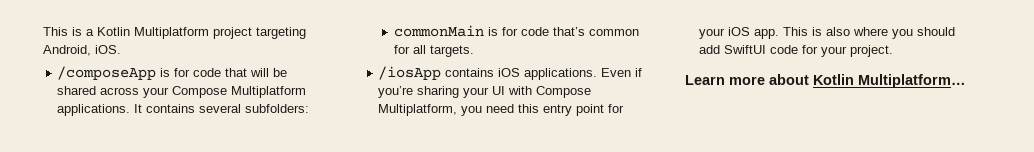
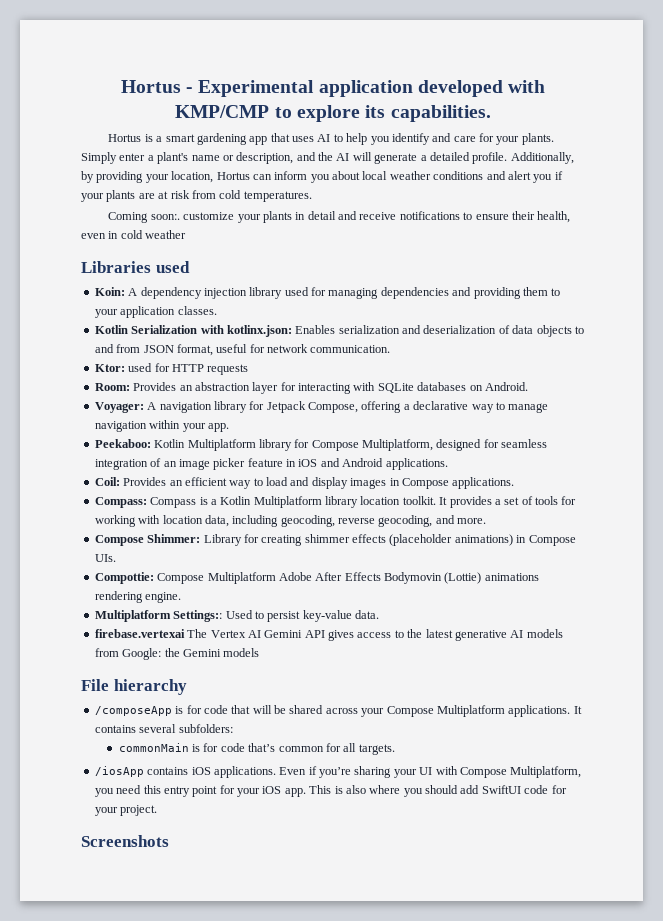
[43,27,306,39] [43,45,121,56] This is a Kotlin Multiplatform project targeting Android, iOS. -> [120,80,546,97] [175,105,491,122] [108,133,554,145] [81,152,574,164] [81,171,563,183] [81,190,312,202] [108,211,571,223] [81,230,187,239] [81,261,190,273] [94,287,561,299] [94,306,217,318] [94,325,584,337] [94,344,391,356] [94,363,249,375] [94,382,528,394] [94,401,549,413] [94,420,229,432] [94,439,548,451] [94,458,448,470] [94,477,515,489] [94,496,577,508] [94,515,487,527] [94,534,576,546] [94,554,116,562] [94,572,539,584] [94,591,182,603] [94,610,379,622] [94,629,563,641] [94,648,260,660] [81,679,187,695] Hortus - Experimental application developed with KMP/CMP to explore its capabilities. // Hortus is a smart gardening app that uses AI to help you identify and care for your plants. Simply enter a plant's name or description, and the AI will generate a detailed profile. Additionally, by providing your location, Hortus can inform you about local weather conditions and alert you if your plants are at risk from cold temperatures. // Coming soon:. customize your plants in detail and receive notifications to ensure their health, even in cold weather // Libraries used // Koin: A dependency injection library used for managing dependencies and providing them to your application classes. // Kotlin Serialization with kotlinx.json: Enables serialization and deserialization of data objects to and from JSON format, useful for network communication. // Ktor: used for HTTP requests // Room: Provides an abstraction layer for interacting with SQLite databases on Android. // Voyager: A navigation library for Jetpack Compose, offering a declarative way to manage navigation within your app. // Peekaboo: Kotlin Multiplatform library for Compose Multiplatform, designed for seamless integration of an image picker feature in iOS and Android applications. // Coil: Provides an efficient way to load and display images in Compose applications. // Compass: Compass is a Kotlin Multiplatform library location toolkit. It provides a set of tools for working with location data, including geocoding, reverse geocoding, and more. // Compose Shimmer: Library for creating shimmer effects (placeholder animations) in Compose UIs. // Compottie: Compose Multiplatform Adobe After Effects Bodymovin (Lottie) animations rendering engine. // Multiplatform Settings:: Used to persist key-value data. // firebase.vertexai The Vertex AI Gemini API gives access to the latest generative AI models from Google: the Gemini models // File hierarchy
[685,74,966,88] Learn more about Kotlin Multiplatform… -> [81,835,169,847] Screenshots

